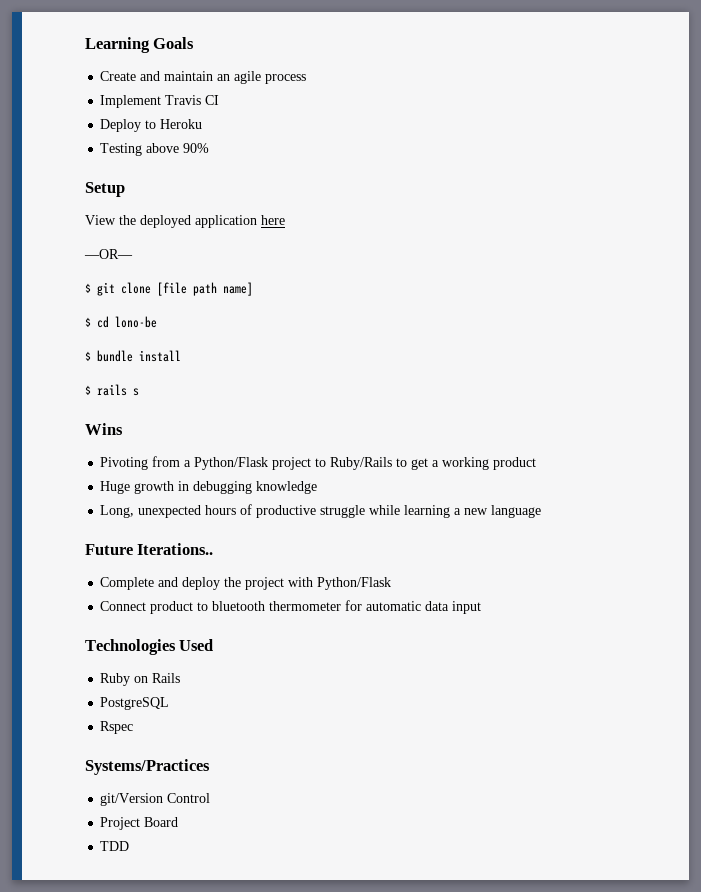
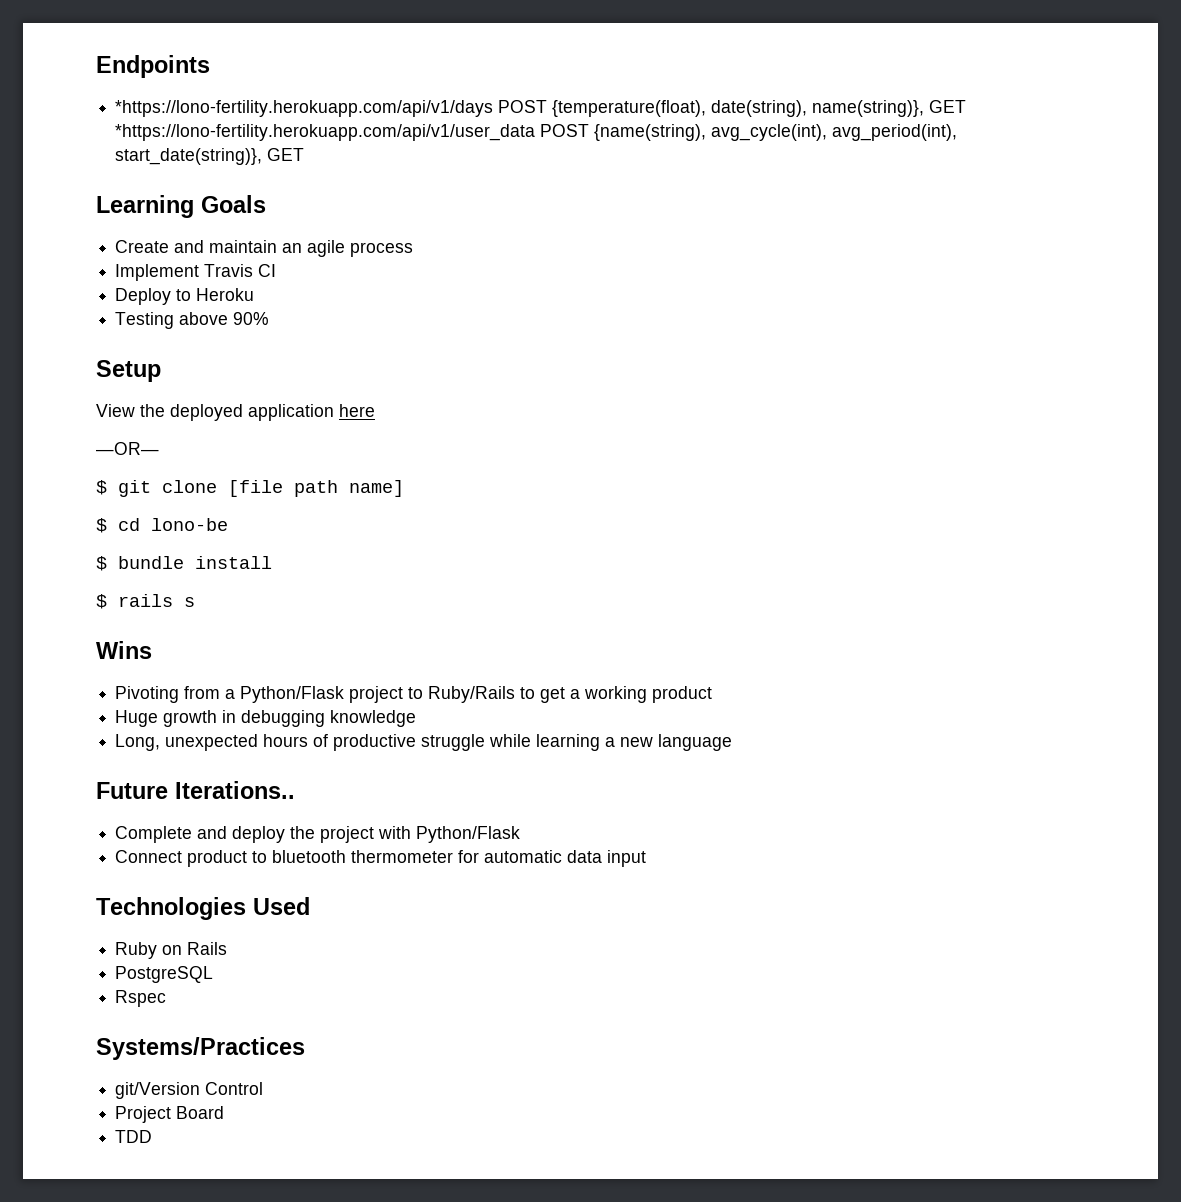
(85, 45) none -> [96,55,210,78] [115,100,967,117] [115,124,958,141] [115,148,305,165] Endpoints // *https://lono-fertility.herokuapp.com/api/v1/days POST {temperature(float), date(string), name(string)}, GET *https://lono-fertility.herokuapp.com/api/v1/user_data POST {name(string), avg_cycle(int), avg_period(int), start_date(string)}, GET //

